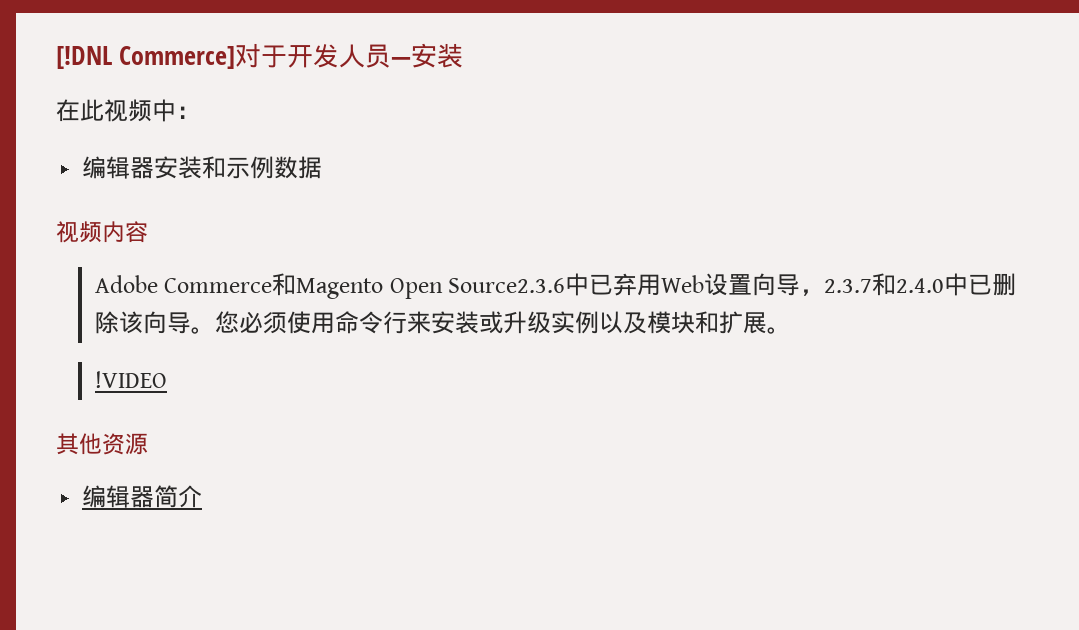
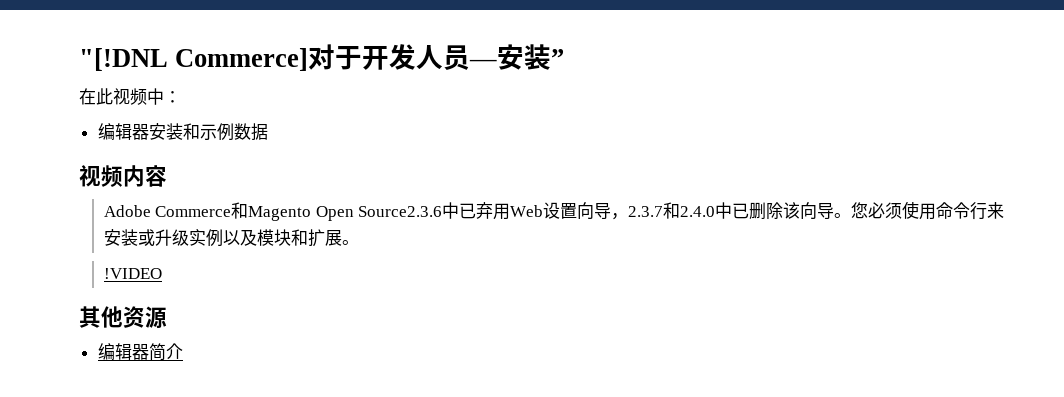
[56,46,112,69] [!DNL -> [79,48,168,71] "[!DNL
(463, 55) none -> [551,49,565,67] ”

